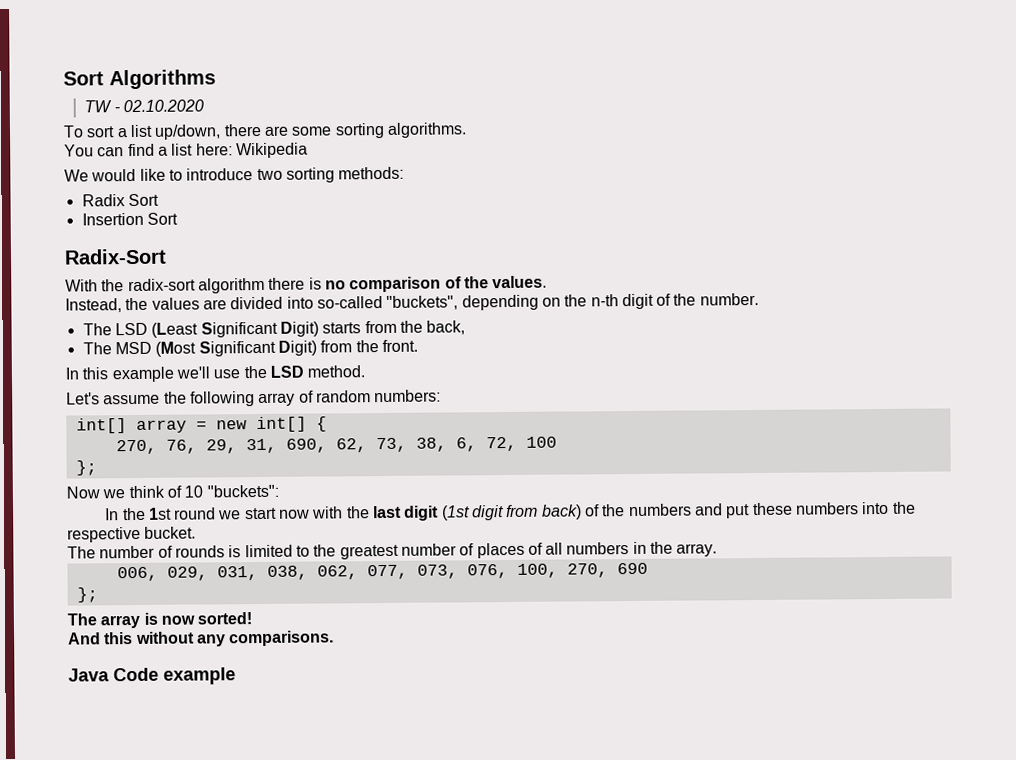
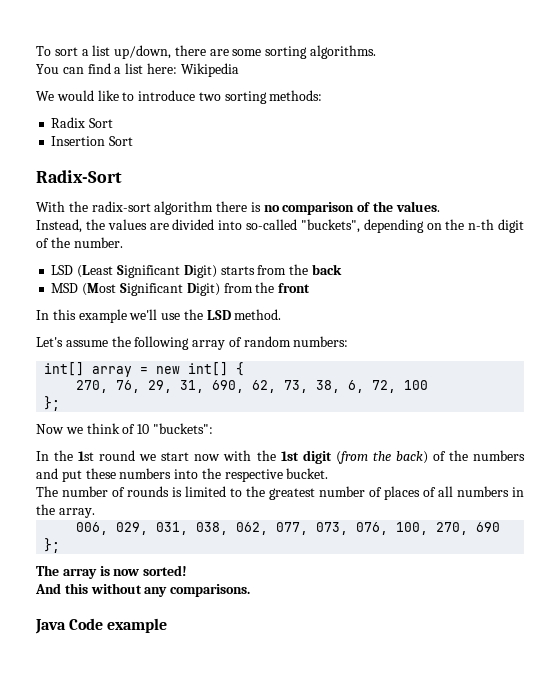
[63,69,216,90] [84,99,204,113] Sort Algorithms // TW - 02.10.2020 // -> (36, 51) none
[82,323,112,336] The -> (123, 242) none
[426,320,466,335] [82,342,112,355] back, // The -> [311,264,342,275] back //
[381,339,418,353] front. -> [278,283,311,293] front
[373,504,539,521] last digit (1st digit from -> [280,450,391,464] 1st digit (from the

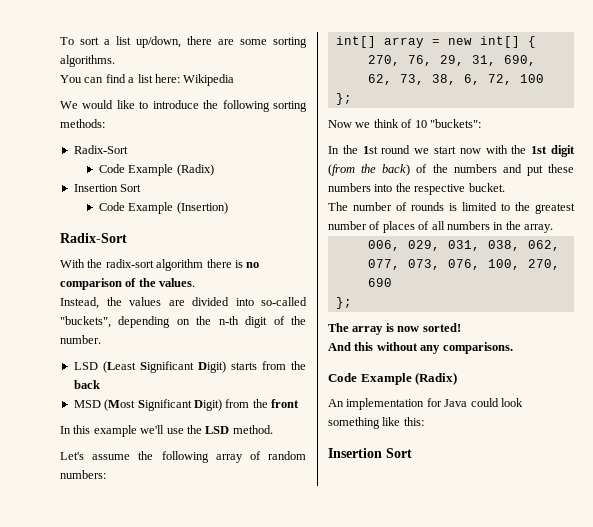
[198,92,221,101] two -> [203,100,270,112] the following
[51,117,114,128] [51,136,134,146] Radix Sort // Insertion Sort -> [73,145,128,154] [98,164,214,176] [73,184,142,192] [98,202,228,214] Radix-Sort // Code Example (Radix) // Insertion Sort // Code Example (Insertion)
[35,618,168,634] Java Code example -> [328,372,458,385] [328,398,523,410] [328,417,424,429] [328,448,412,458] Code Example (Radix) // An implementation for Java could look something like this: // Insertion Sort

